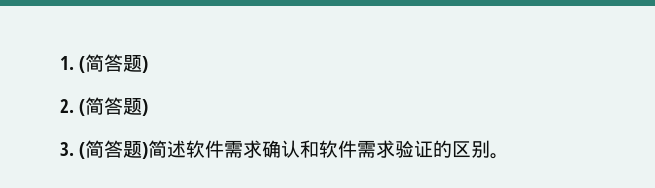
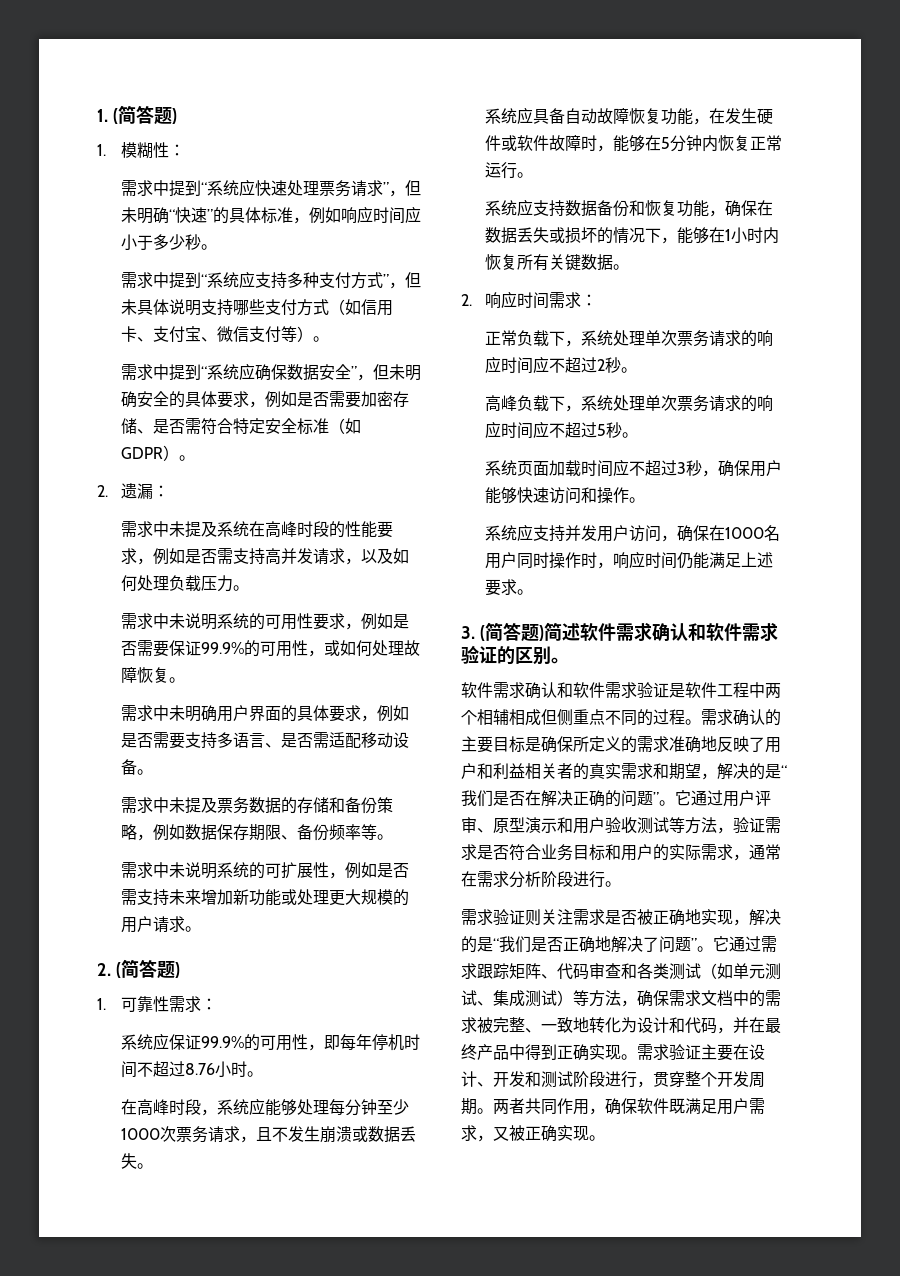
(149, 64) none -> [97,142,185,159] [120,179,421,197] [120,206,421,224] [120,234,217,251] [120,271,421,289] [120,299,393,316] [120,326,329,343] [120,363,421,381] [120,391,409,408] [120,418,361,435] [120,445,195,461] [97,483,169,499] [120,521,393,538] [120,548,409,565] [120,575,249,592] [120,613,409,630] [120,640,420,657] [120,667,185,683] [120,705,409,722] [120,732,409,749] [120,759,153,775] [120,797,393,814] [120,824,393,841] [120,862,409,879] [120,889,409,906] [120,916,201,933] // 1.模糊性： // 需求中提到“系统应快速处理票务请求”，但未明确“快速”的具体标准，例如响应时间应小于多少秒。 // 需求中提到“系统应支持多种支付方式”，但未具体说明支持哪些支付方式（如信用卡、支付宝、微信支付等）。 // 需求中提到“系统应确保数据安全”，但未明确安全的具体要求，例如是否需要加密存储、是否需符合特定安全标准（如GDPR）。 // 2.遗漏： // 需求中未提及系统在高峰时段的性能要求，例如是否需支持高并发请求，以及如何处理负载压力。 // 需求中未说明系统的可用性要求，例如是否需要保证99.9%的可用性，或如何处理故障恢复。 // 需求中未明确用户界面的具体要求，例如是否需要支持多语言、是否需适配移动设备。 // 需求中未提及票务数据的存储和备份策略，例如数据保存期限、备份频率等。 // 需求中未说明系统的可扩展性，例如是否需支持未来增加新功能或处理更大规模的用户请求。
(149, 107) none -> [97,996,217,1013] [120,1033,420,1051] [120,1061,263,1078] [120,1098,409,1116] [120,1126,416,1143] [120,1153,153,1169] [484,107,773,125] [484,135,782,152] [484,162,533,179] [484,199,773,217] [484,227,779,244] [484,254,629,271] [461,291,597,309] [484,330,773,347] [484,356,637,374] [484,395,773,412] [484,421,638,439] [484,459,782,477] [484,487,645,504] [484,524,780,542] [484,551,773,569] [484,579,533,596] // 1.可靠性需求： // 系统应保证99.9%的可用性，即每年停机时间不超过8.76小时。 // 在高峰时段，系统应能够处理每分钟至少1000次票务请求，且不发生崩溃或数据丢失。 // 系统应具备自动故障恢复功能，在发生硬件或软件故障时，能够在5分钟内恢复正常运行。 // 系统应支持数据备份和恢复功能，确保在数据丢失或损坏的情况下，能够在1小时内恢复所有关键数据。 // 2.响应时间需求： // 正常负载下，系统处理单次票务请求的响应时间应不超过2秒。 // 高峰负载下，系统处理单次票务请求的响应时间应不超过5秒。 // 系统页面加载时间应不超过3秒，确保用户能够快速访问和操作。 // 系统应支持并发用户访问，确保在1000名用户同时操作时，响应时间仍能满足上述要求。
(510, 156) none -> [461,682,781,699] [461,709,781,726] [461,736,781,753] [461,763,787,780] [461,790,771,807] [461,817,781,834] [461,844,781,861] [461,871,621,888] [461,909,781,926] [461,936,777,953] [461,963,781,980] [461,990,781,1007] [461,1017,781,1034] [461,1044,765,1061] [461,1071,765,1088] [461,1098,765,1115] [461,1125,605,1142] // 软件需求确认和软件需求验证是软件工程中两个相辅相成但侧重点不同的过程。需求确认的主要目标是确保所定义的需求准确地反映了用户和利益相关者的真实需求和期望，解决的是“我们是否在解决正确的问题”。它通过用户评审、原型演示和用户验收测试等方法，验证需求是否符合业务目标和用户的实际需求，通常在需求分析阶段进行。 // 需求验证则关注需求是否被正确地实现，解决的是“我们是否正确地解决了问题”。它通过需求跟踪矩阵、代码审查和各类测试（如单元测试、集成测试）等方法，确保需求文档中的需求被完整、一致地转化为设计和代码，并在最终产品中得到正确实现。需求验证主要在设计、开发和测试阶段进行，贯穿整个开发周期。两者共同作用，确保软件既满足用户需求，又被正确实现。

